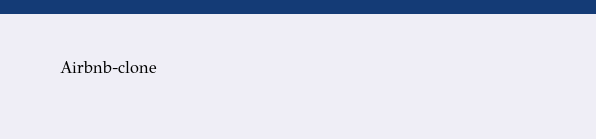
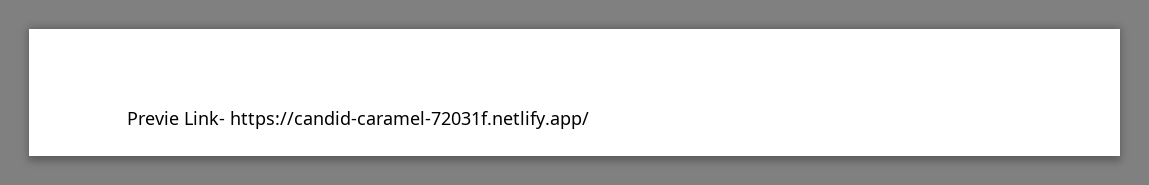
[60,61,157,74] Airbnb-clone -> [127,111,589,129] Previe Link- https://candid-caramel-72031f.netlify.app/

